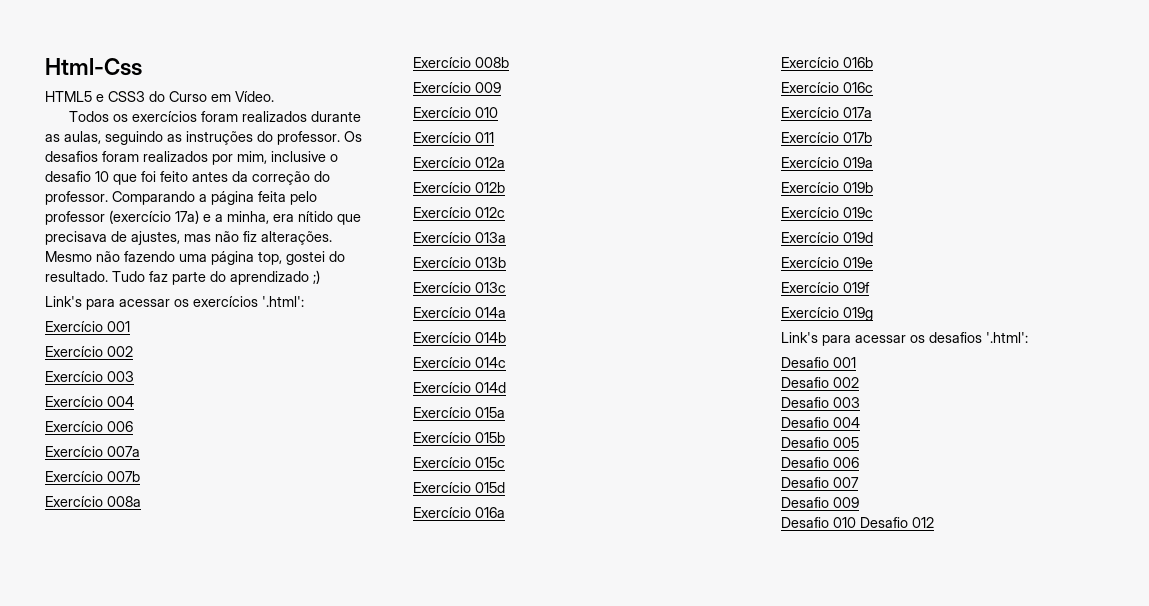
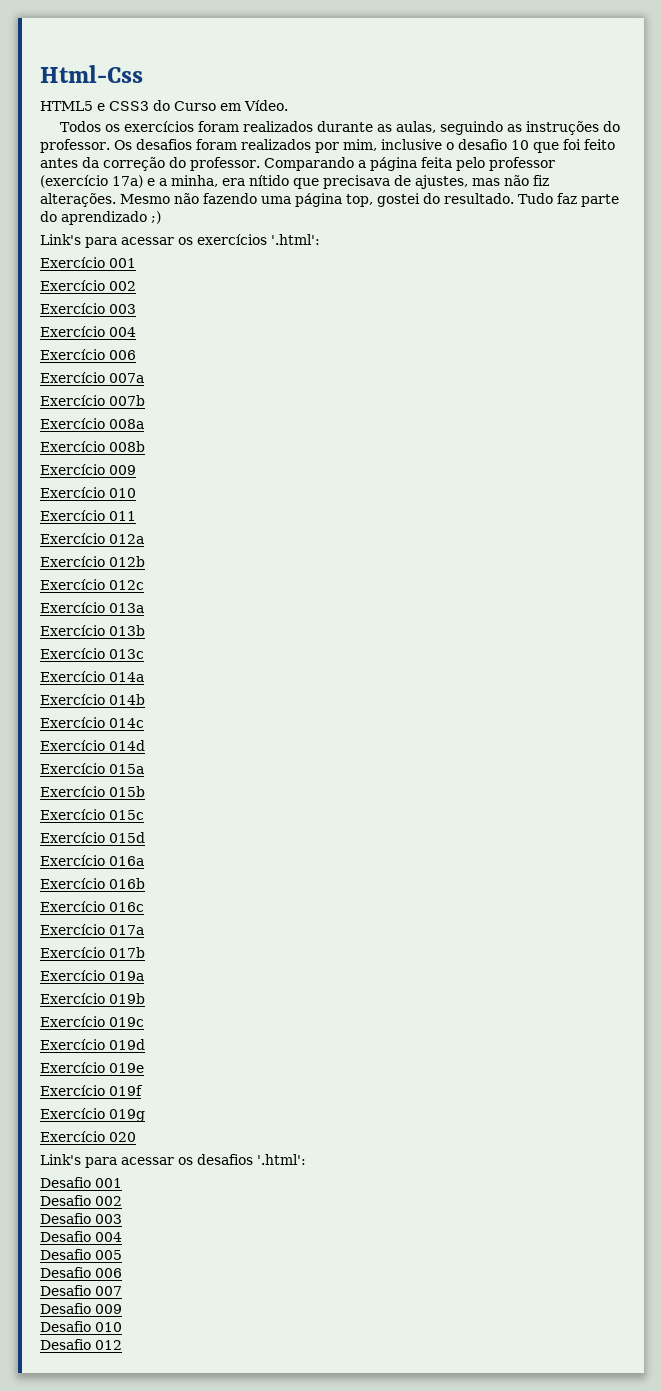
(873, 314) none -> [40,1131,136,1142] // Exercício 020
(856, 522) none -> (122, 1327) //

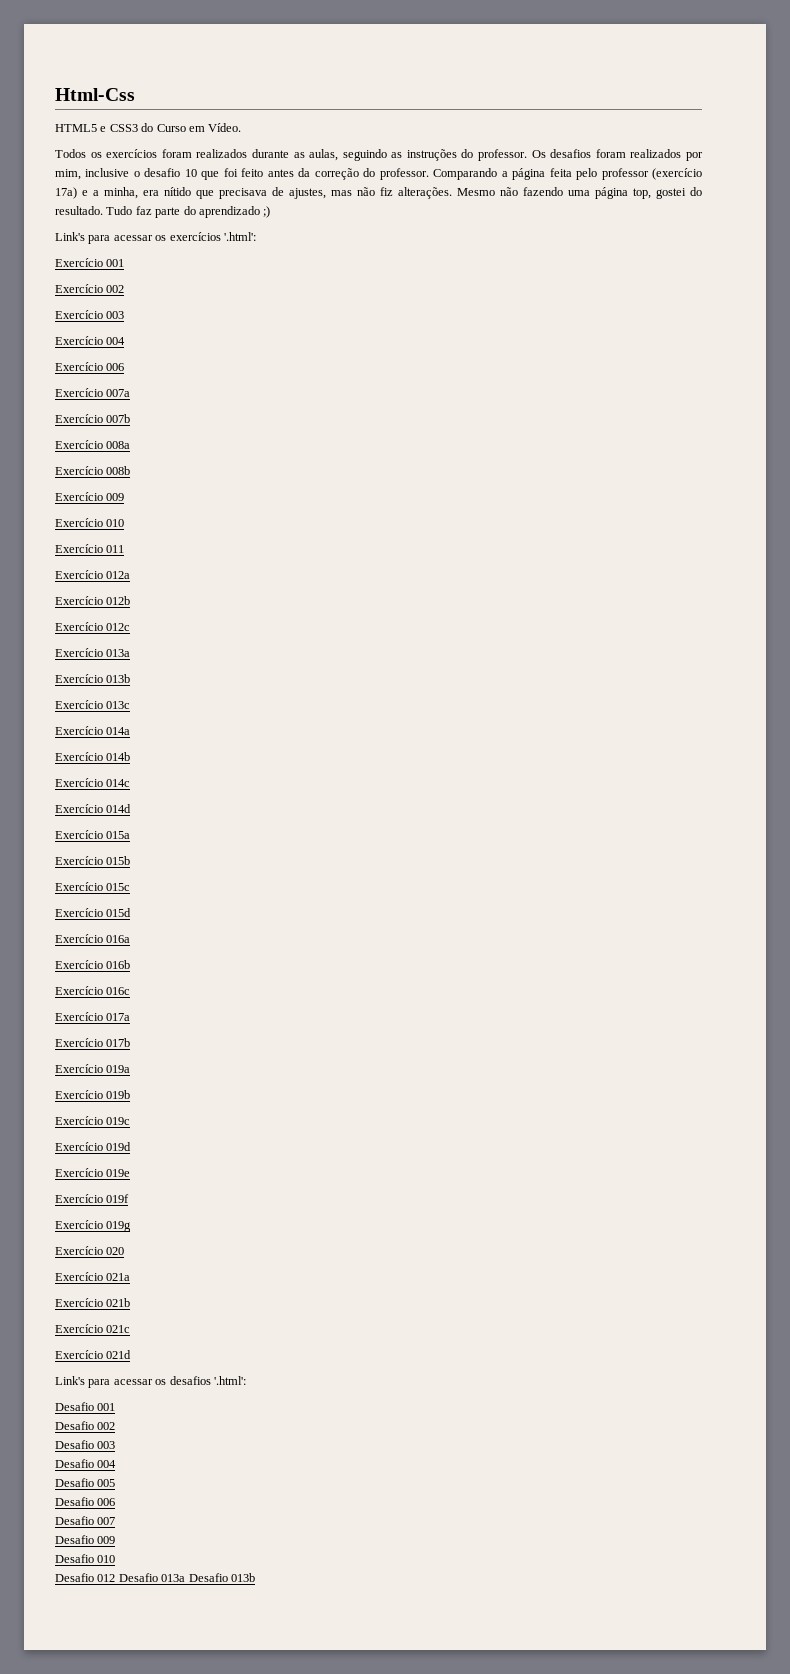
(136, 1137) none -> [55,1272,131,1281] [55,1298,131,1307] [55,1324,131,1333] [55,1350,132,1359] // Exercício 021a // Exercício 021b // Exercício 021c // Exercício 021d
(122, 1345) none -> [118,1573,255,1582] Desafio 013a Desafio 013b

